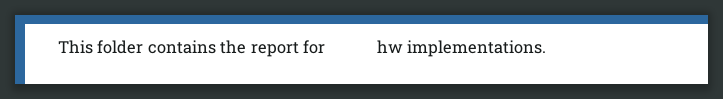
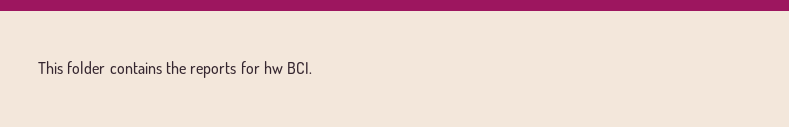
[250,42,299,57] report -> [190,62,237,78] reports
[407,40,547,57] implementations. -> [287,62,313,74] BCI.

